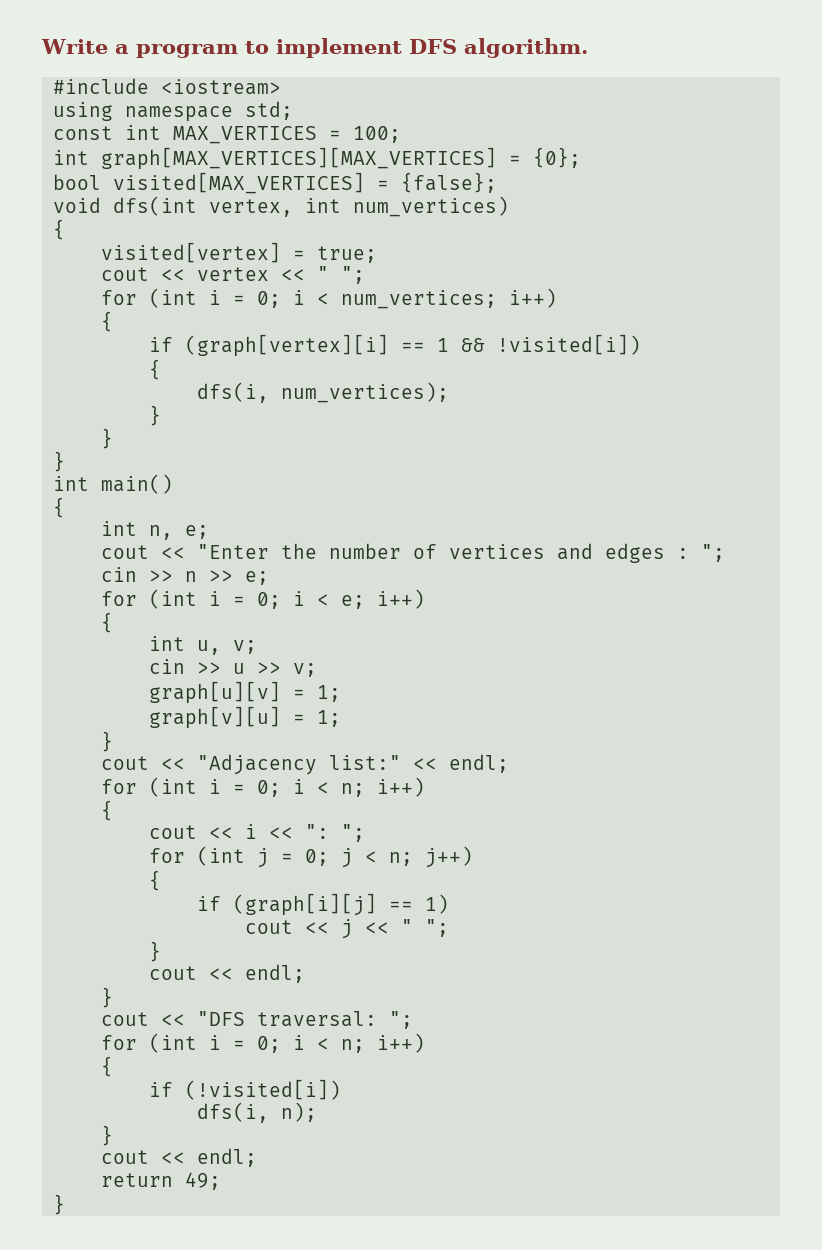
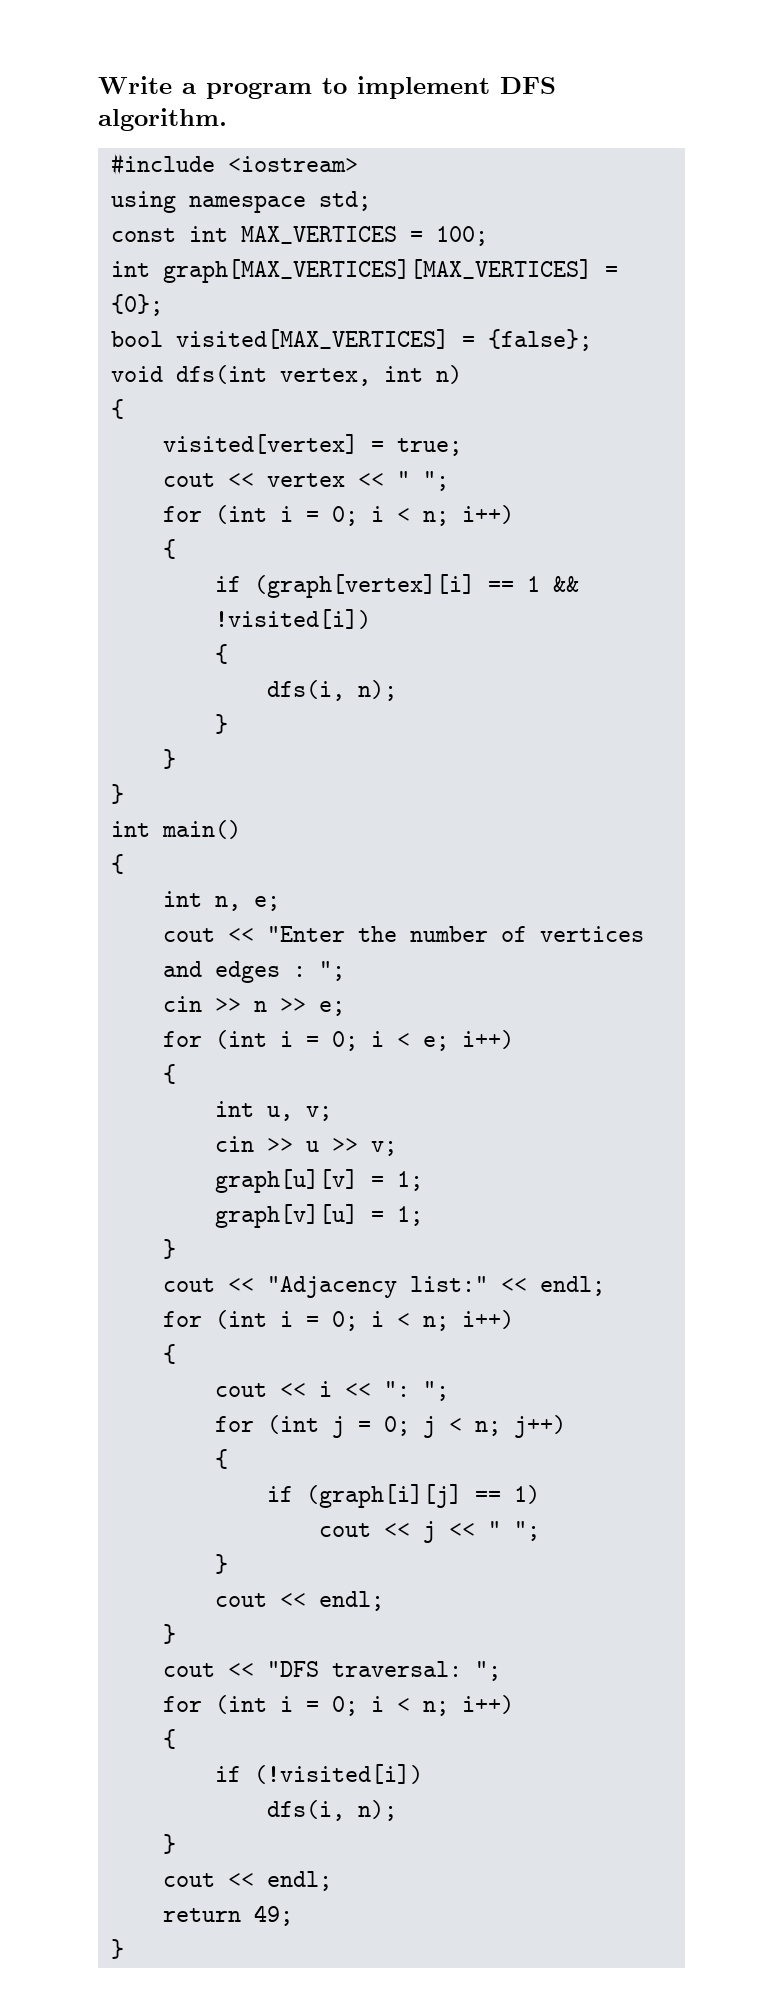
[353,196,510,217] num_vertices) -> [435,365,462,384] n)
[341,290,498,309] num_vertices; -> [422,511,449,526] n;
[281,382,450,403] num_vertices); -> [357,680,397,701] n);

